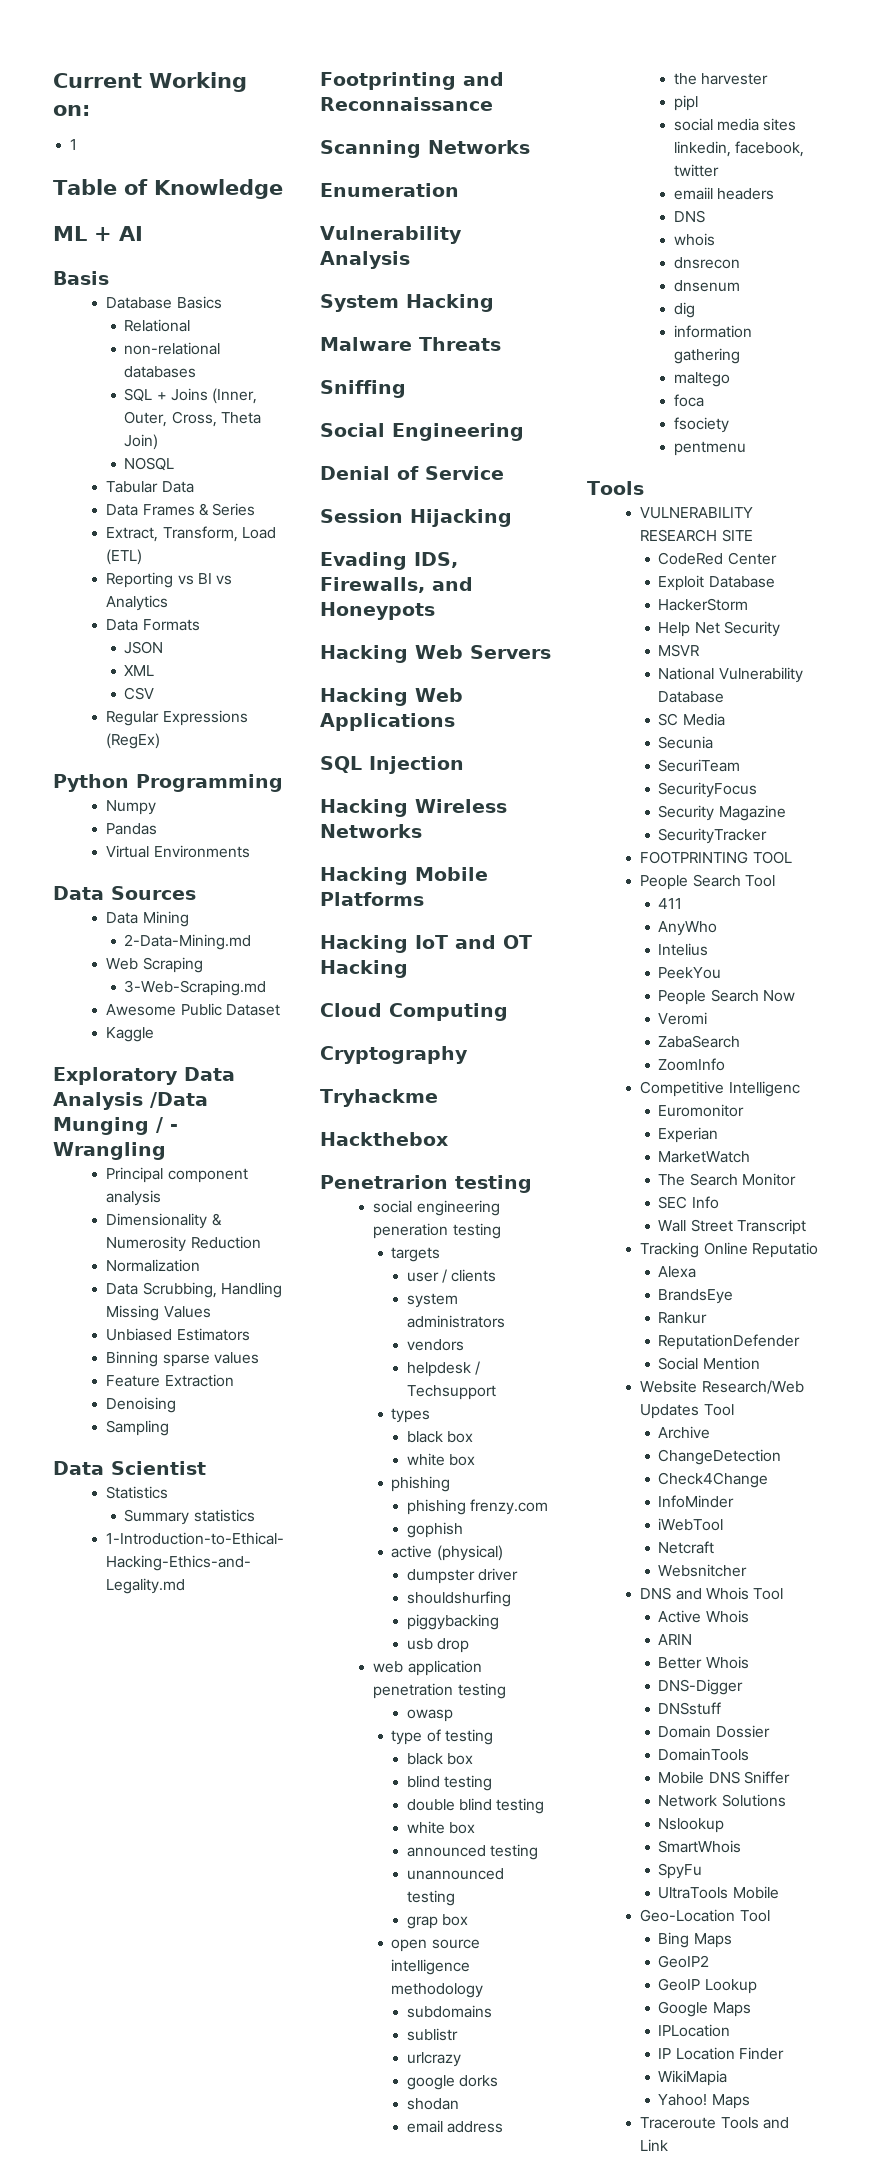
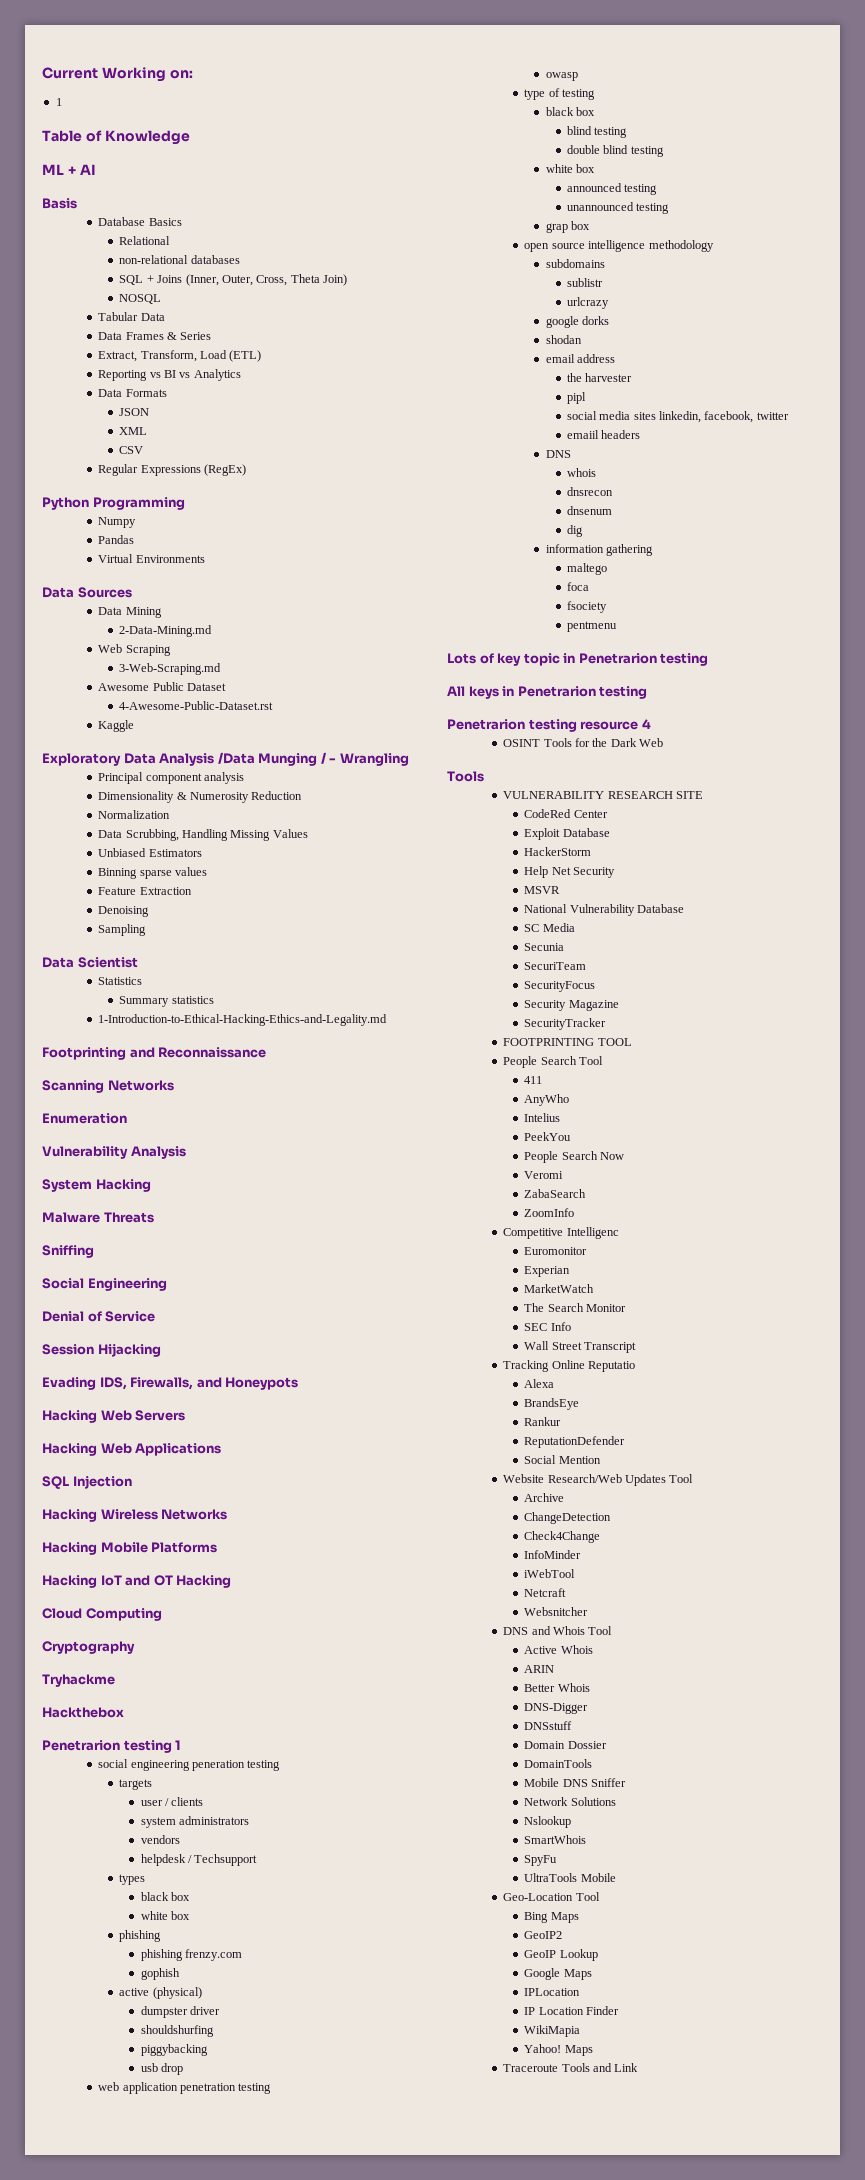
(280, 1010) none -> [119,701,274,710] // 4-Awesome-Public-Dataset.rst
(532, 1184) none -> [175,1740,182,1750] 1
(746, 448) none -> [447,653,709,666] [447,686,648,699] [447,719,651,732] [503,738,664,747] // Lots of key topic in Penetrarion testing // All keys in Penetrarion testing // Penetrarion testing resource 4 // OSINT Tools for the Dark Web

